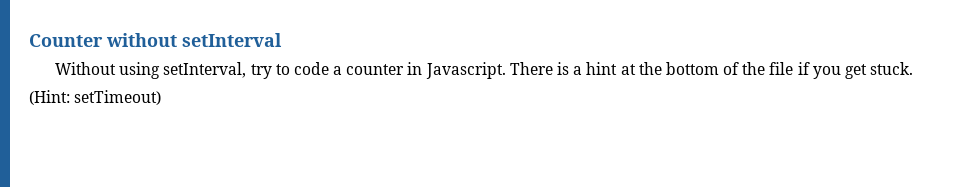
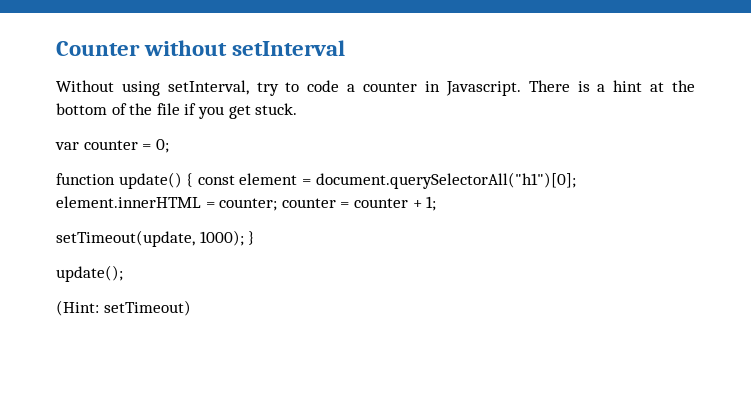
(914, 68) none -> [55,139,169,153] [56,172,576,189] [56,196,437,211] [56,230,256,247] [56,265,123,282] // var counter = 0; // function update() { const element = document.querySelectorAll("h1")[0]; element.innerHTML = counter; counter = counter + 1; // setTimeout(update, 1000); } // update();

